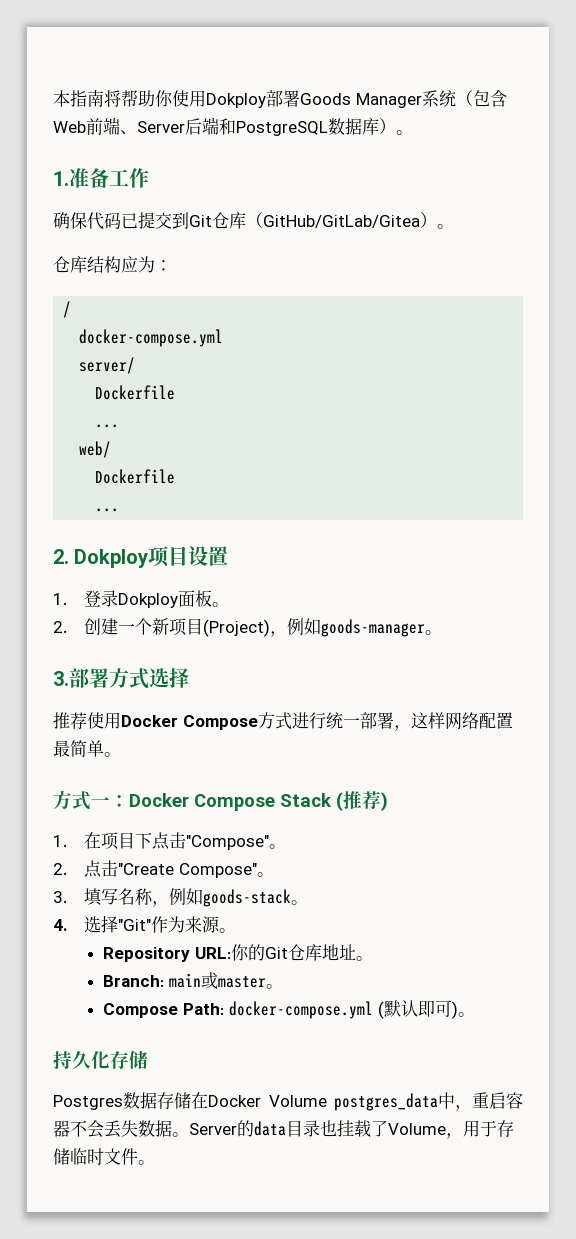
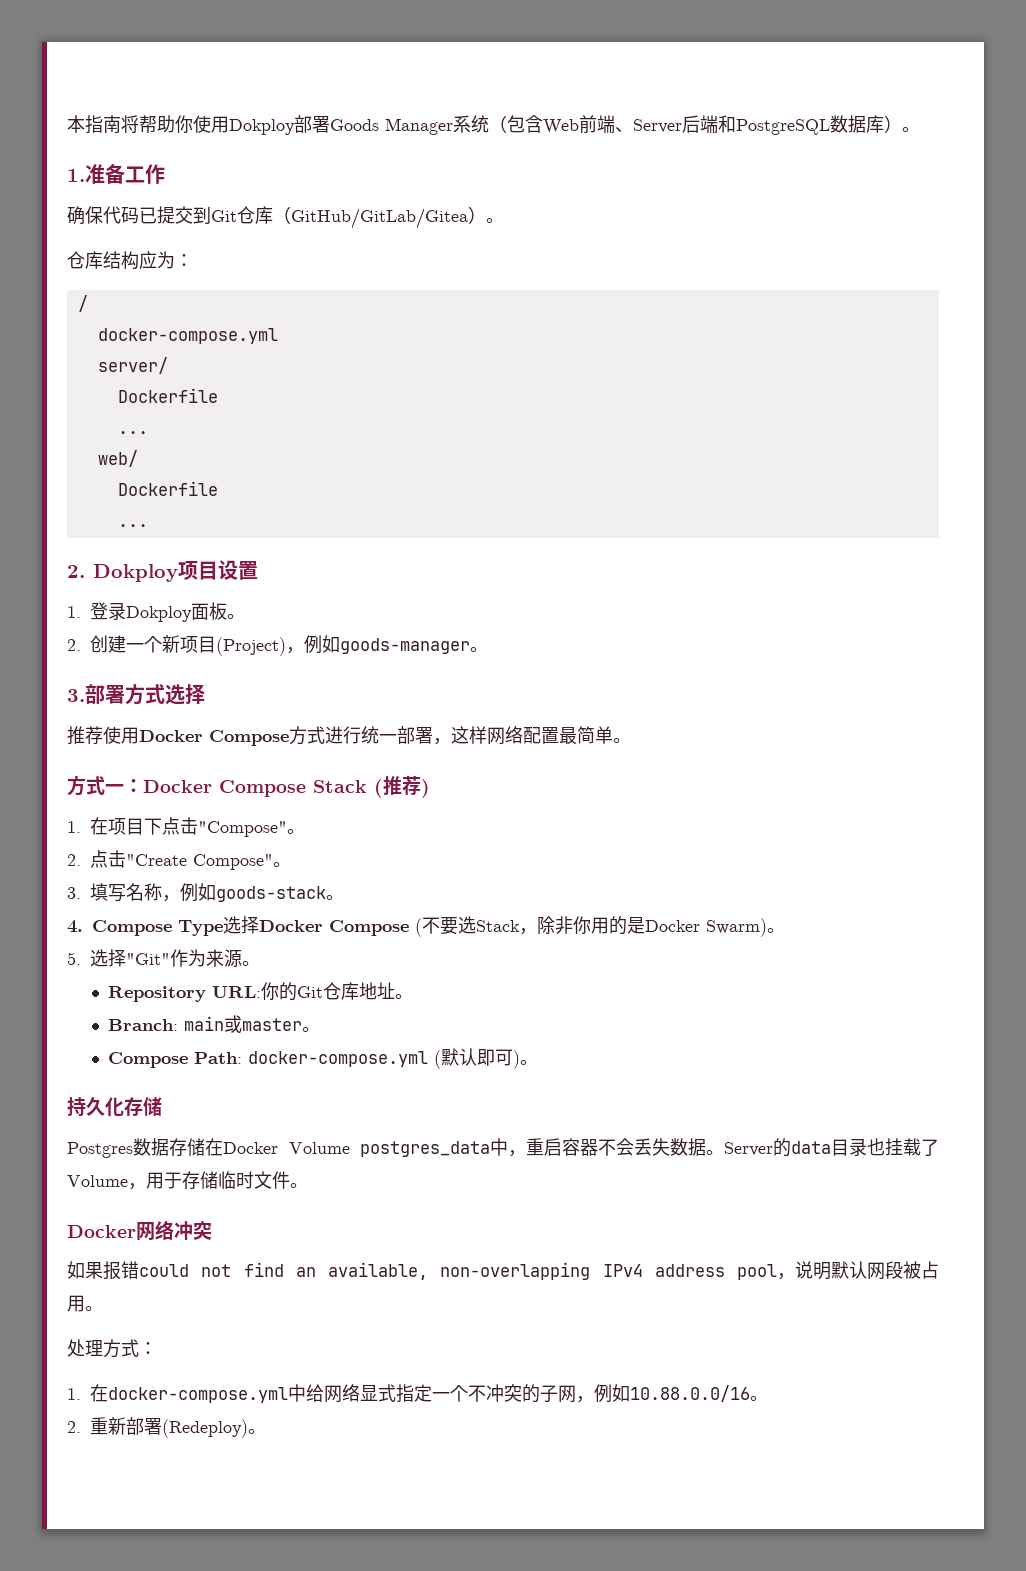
(68, 925) none -> [92,916,785,937] [67,952,81,965] Compose Type选择Docker Compose (不要选Stack，除非你用的是Docker Swarm)。 // 5.
(155, 1162) none -> [67,1220,212,1241] [67,1261,939,1280] [67,1295,103,1312] [67,1339,157,1358] [67,1384,768,1403] [67,1417,266,1438] // Docker网络冲突 // 如果报错could not find an available, non-overlapping IPv4 address pool，说明默认网段被占用。 // 处理方式： // 1.在docker-compose.yml中给网络显式指定一个不冲突的子网，例如10.88.0.0/16。 // 2.重新部署(Redeploy)。

